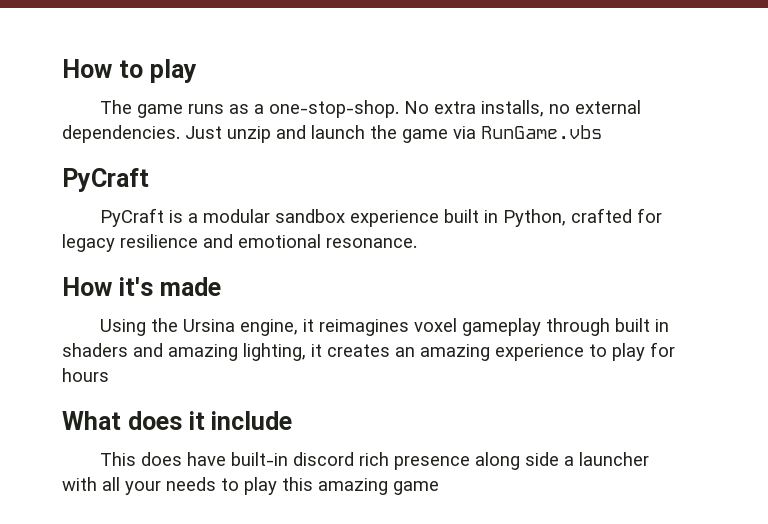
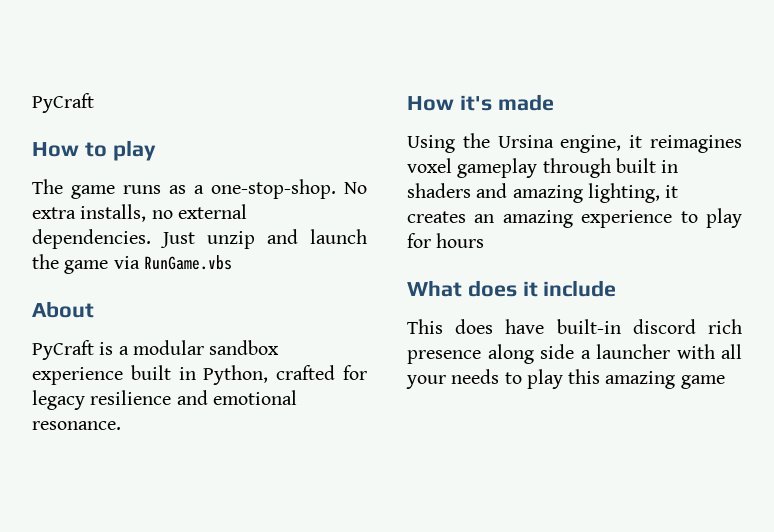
(62, 68) none -> [32,93,94,113] PyCraft //
[62,168,149,192] PyCraft -> [32,301,94,318] About

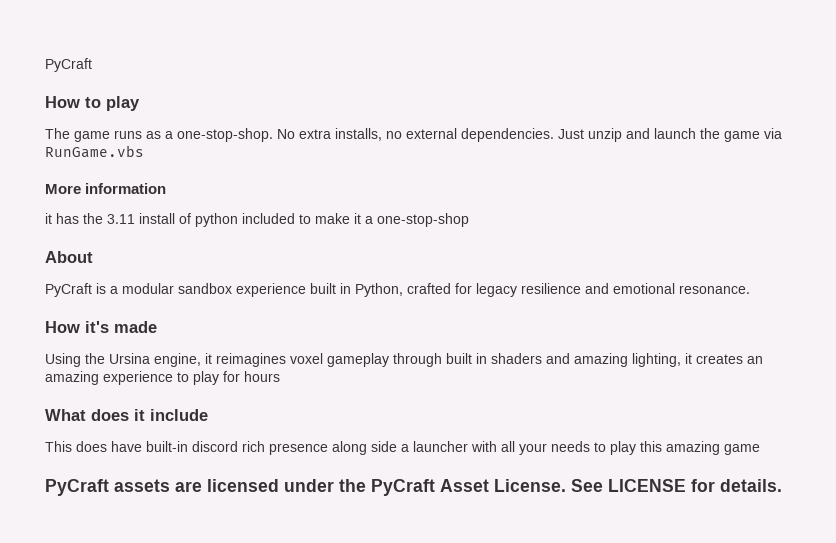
(232, 262) none -> [45,183,167,194] [45,213,469,227] // More information // it has the 3.11 install of python included to make it a one-stop-shop
(725, 382) none -> [45,479,782,496] // PyCraft assets are licensed under the PyCraft Asset License. See LICENSE for details.

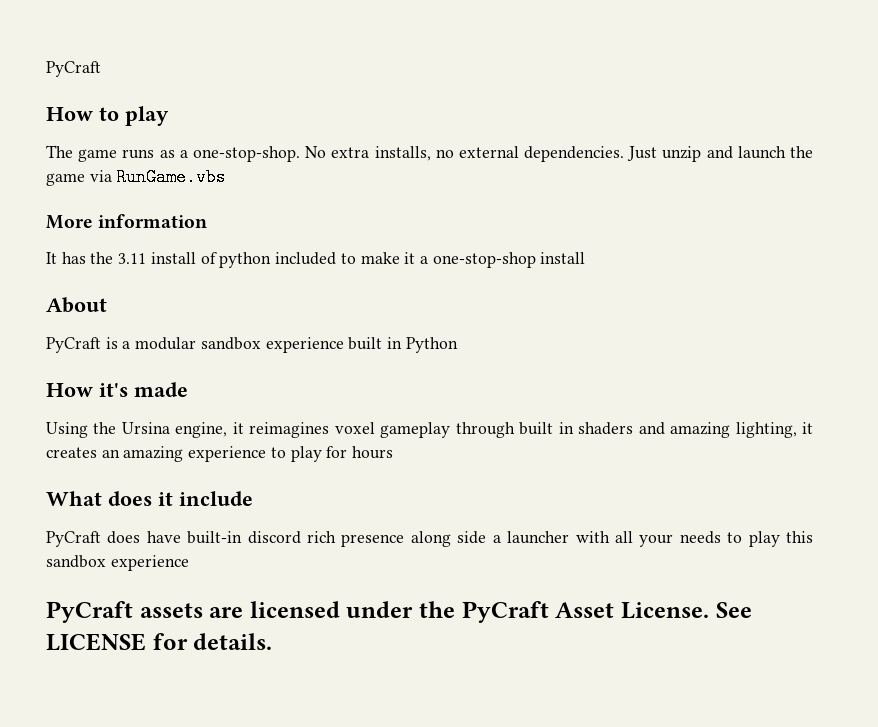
[45,213,52,224] it -> [46,252,57,264] It
(469, 220) none -> [540,252,586,264] install
[355,283,750,297] Python, crafted for legacy resilience and emotional resonance. -> [405,337,458,353] Python
[45,441,72,452] This -> [46,531,101,547] PyCraft
[666,441,760,455] amazing game -> [46,555,189,571] sandbox experience

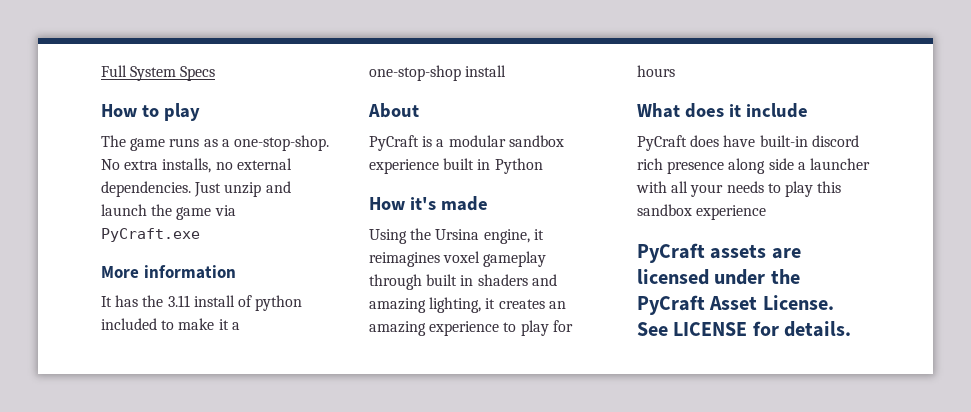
[46,61,101,77] PyCraft -> [101,65,216,81] Full System Specs
[116,168,227,186] RunGame.vbs -> [101,228,200,242] PyCraft.exe

